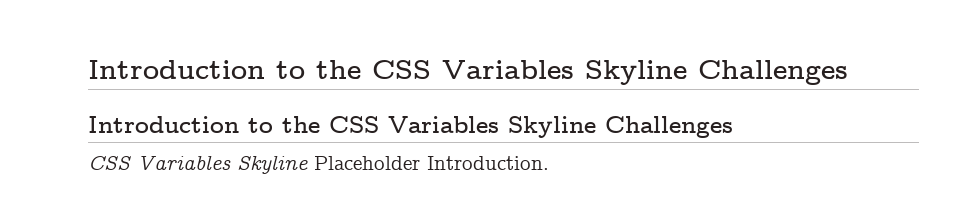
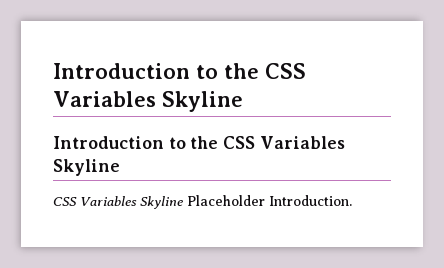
[88,60,848,85] [88,116,733,138] Introduction to the CSS Variables Skyline Challenges // Introduction to the CSS Variables Skyline Challenges -> [53,63,306,79] [53,91,243,112] [53,136,345,149] [53,159,120,176] Introduction to the CSS Variables Skyline // Introduction to the CSS Variables Skyline

